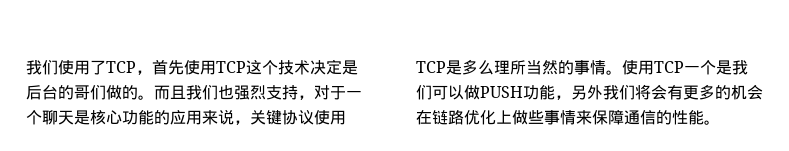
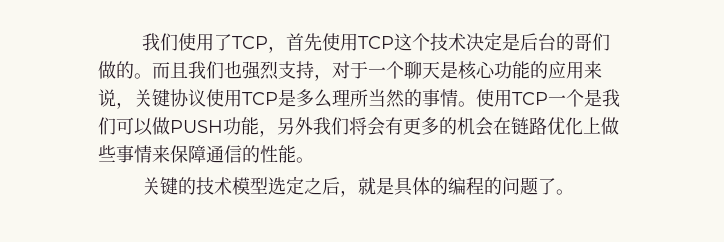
(720, 122) none -> [141,176,574,197] // 关键的技术模型选定之后，就是具体的编程的问题了。

